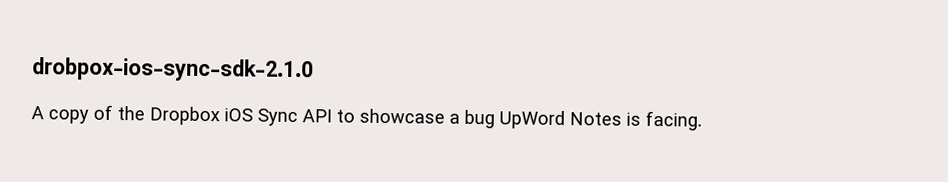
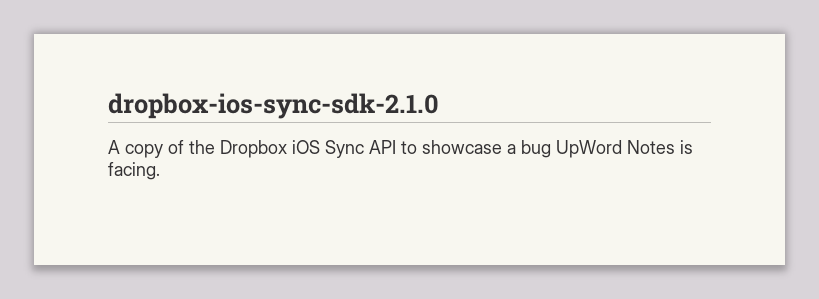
[32,57,314,83] drobpox-ios-sync-sdk-2.1.0 -> [108,93,439,119] dropbox-ios-sync-sdk-2.1.0

